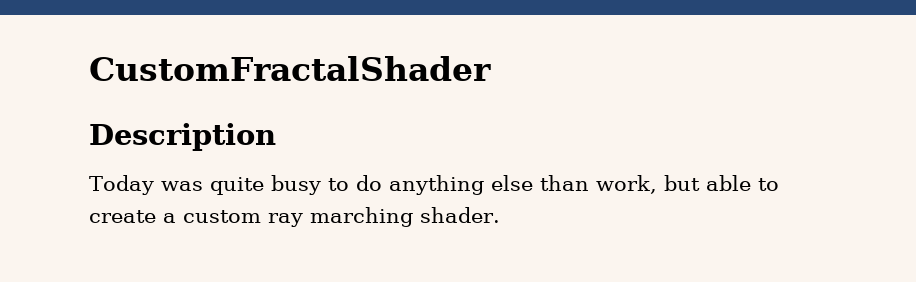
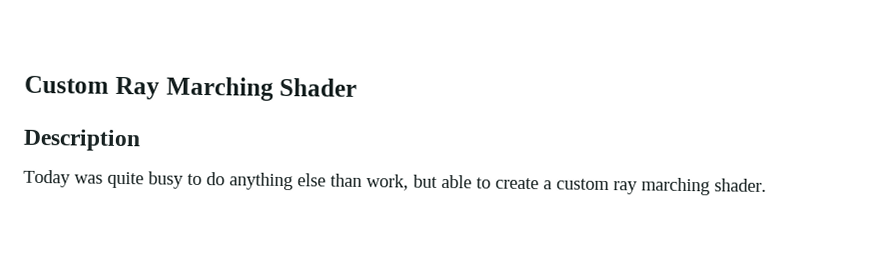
[89,56,491,81] CustomFractalShader -> [24,75,358,101] Custom Ray Marching Shader

